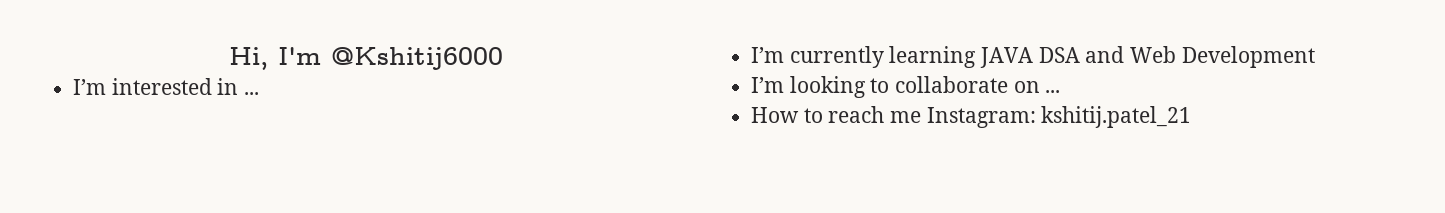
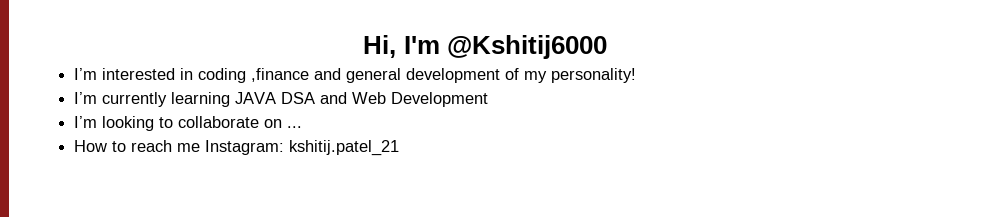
[244,92,260,95] ... -> [198,68,637,83] coding ,finance and general development of my personality!

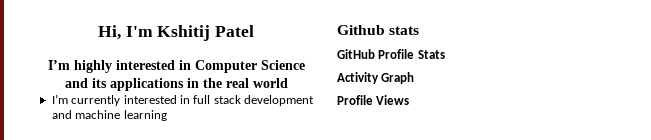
[446,35,607,59] [74,68,637,83] [74,92,489,107] [74,116,303,131] [74,140,400,156] @Kshitij6000 // I’m interested in coding ,finance and general development of my personality! // I’m currently learning JAVA DSA and Web Development // I’m looking to collaborate on ... // How to reach me Instagram: kshitij.patel_21 -> [157,25,255,41] [47,60,305,73] [64,78,288,91] [51,94,314,106] [51,110,167,121] [337,25,420,35] [337,49,445,59] [337,72,415,84] [337,95,410,105] Kshitij Patel // I’m highly interested in Computer Science and its applications in the real world // I’m currently interested in full stack development and machine learning // Github stats // GitHub Profile Stats // Activity Graph // Profile Views

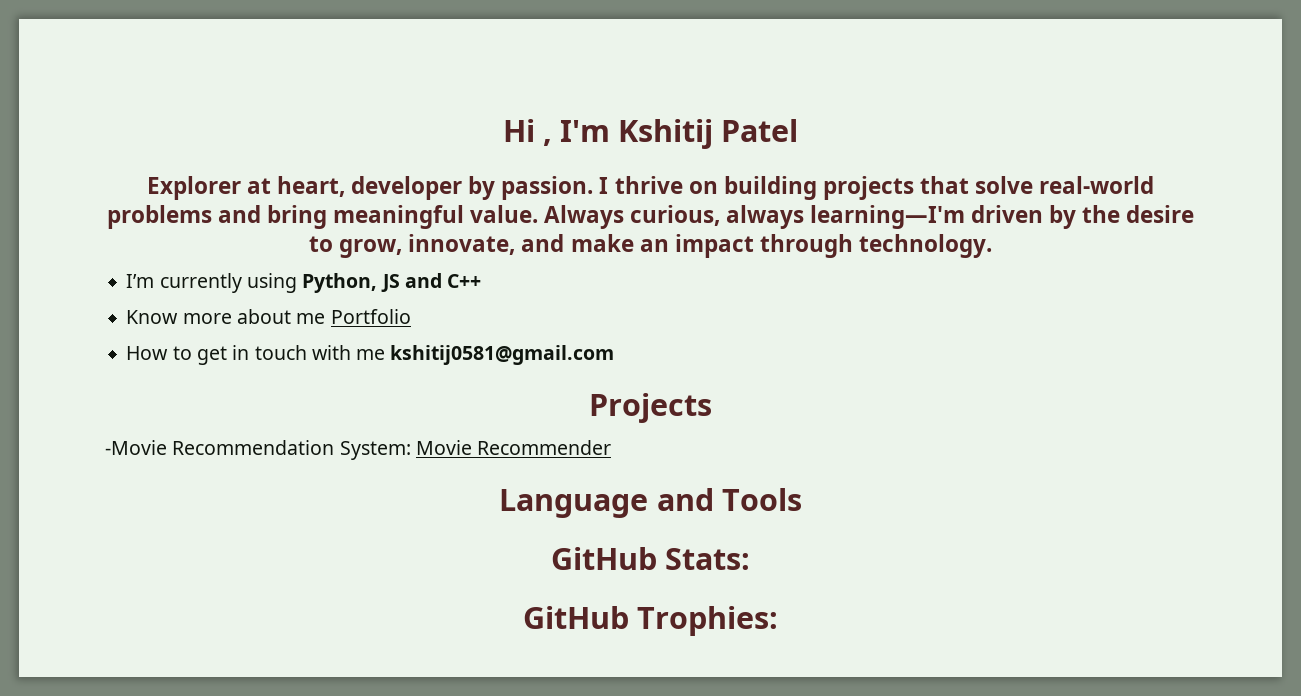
[97,25,121,40] Hi, -> [502,119,552,146] Hi ,
[47,60,305,73] [64,78,288,91] [51,94,314,106] [51,110,167,121] [337,25,420,35] [337,49,445,59] [337,72,415,84] [337,95,410,105] I’m highly interested in Computer Science and its applications in the real world // I’m currently interested in full stack development and machine learning // Github stats // GitHub Profile Stats // Activity Graph // Profile Views -> [147,176,1154,200] [106,205,1195,229] [309,234,992,258] [126,273,482,293] [126,309,411,324] [126,345,615,365] [589,393,712,423] [105,440,612,460] [499,488,802,518] [550,547,751,570] [522,606,779,636] Explorer at heart, developer by passion. I thrive on building projects that solve real-world problems and bring meaningful value. Always curious, always learning—I'm driven by the desire to grow, innovate, and make an impact through technology. // I’m currently using Python, JS and C++ // Know more about me Portfolio // How to get in touch with me kshitij0581@gmail.com // Projects // -Movie Recommendation System: Movie Recommender // Language and Tools // GitHub Stats: // GitHub Trophies:

